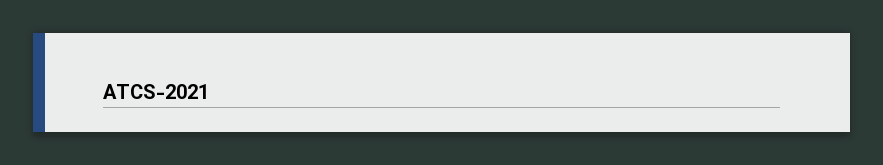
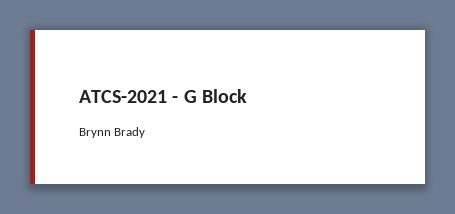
(209, 91) none -> [172,89,247,103] [79,127,146,138] - G Block // Brynn Brady

